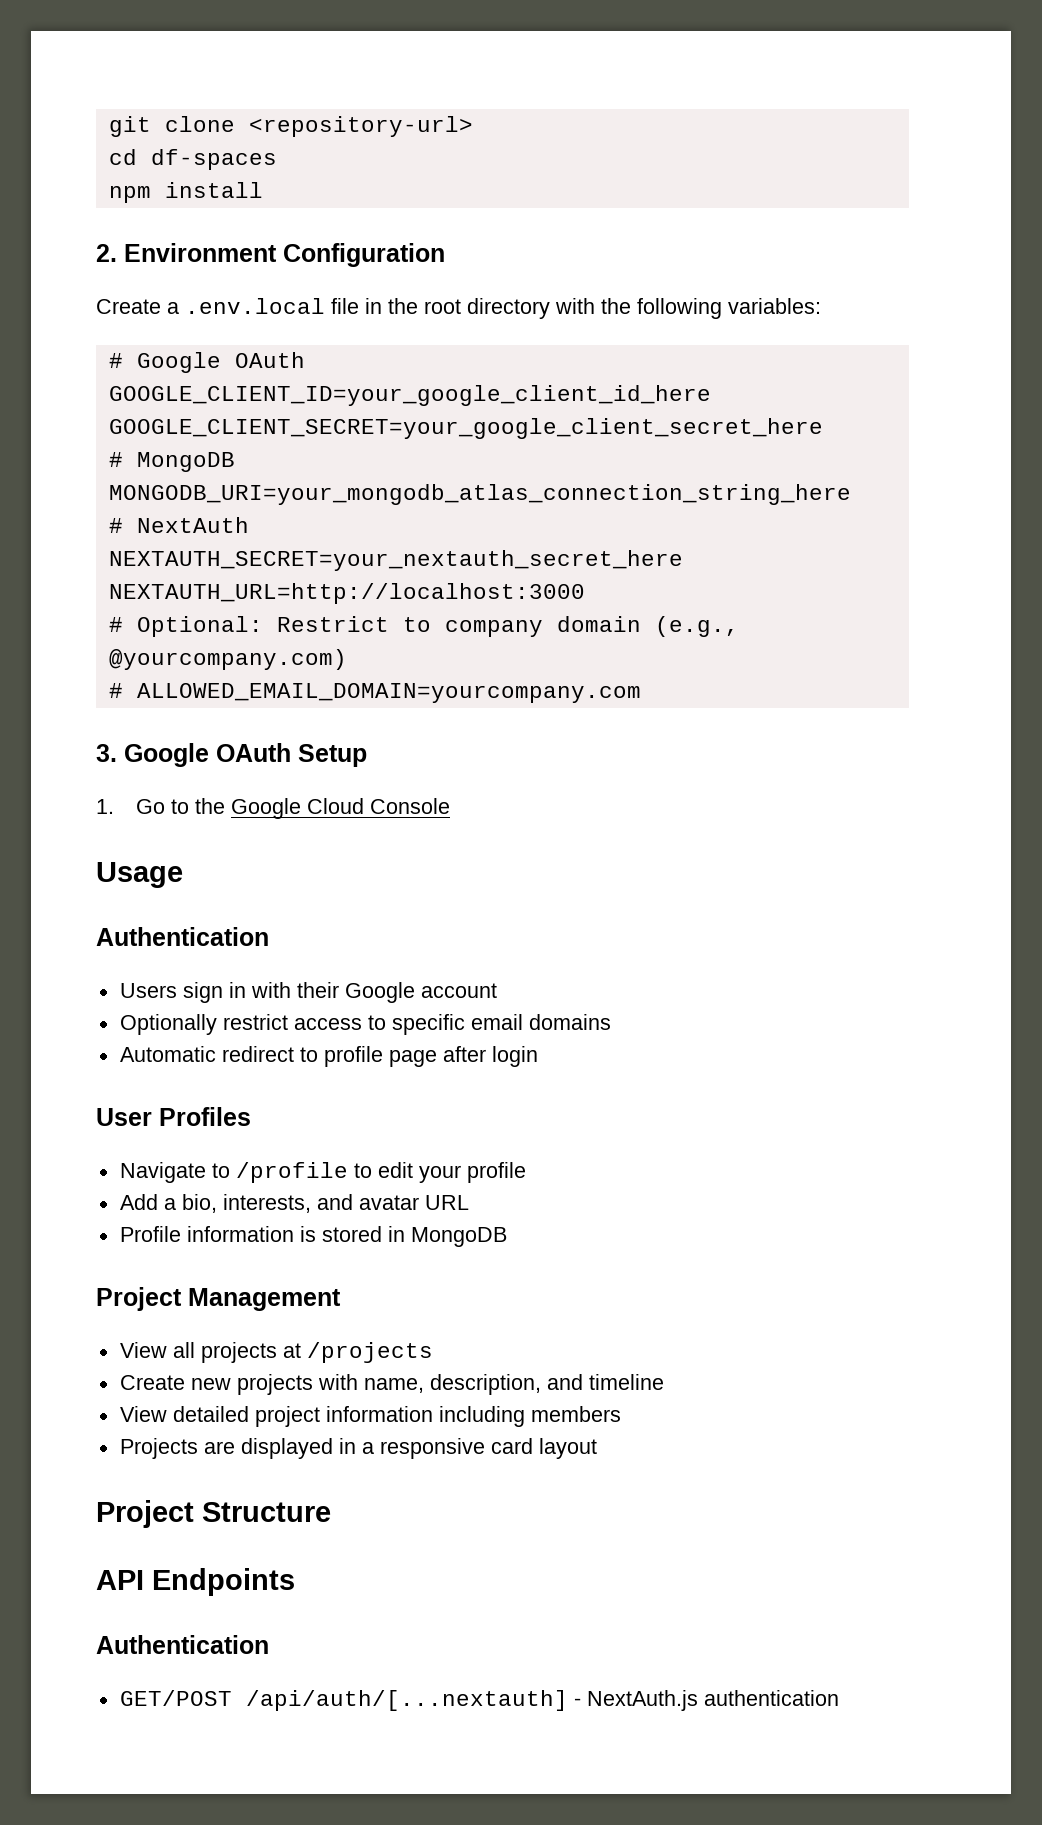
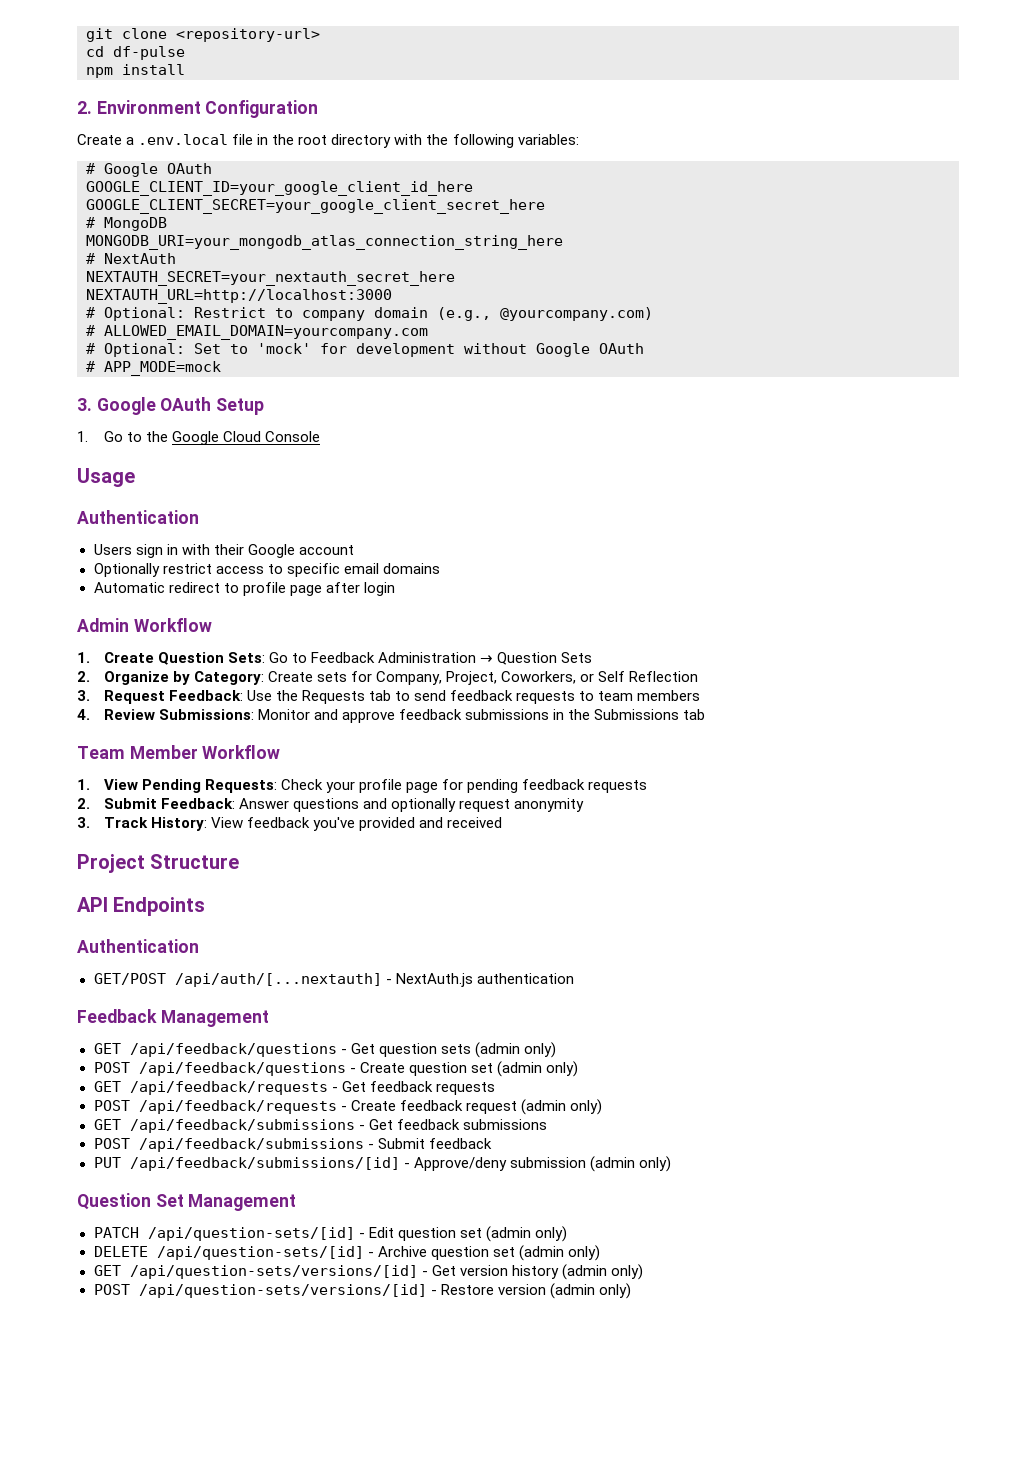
[150,149,277,170] df-spaces -> [113,46,185,60] df-pulse
(641, 693) none -> [86,343,644,357] [86,361,221,376] // # Optional: Set to 'mock' for development without Google OAuth // # APP_MODE=mock
[96,1107,251,1126] [119,1162,526,1183] [119,1194,469,1213] [119,1226,507,1247] [96,1287,341,1311] [119,1342,433,1363] [119,1374,664,1395] [119,1406,621,1427] [119,1438,597,1459] User Profiles // Navigate to /profile to edit your profile // Add a bio, interests, and avatar URL // Profile information is stored in MongoDB // Project Management // View all projects at /projects // Create new projects with name, description, and timeline // View detailed project information including members // Projects are displayed in a responsive card layout -> [77,618,212,632] [77,652,593,665] [77,671,699,685] [77,690,701,704] [77,709,706,723] [77,745,281,759] [77,779,648,793] [77,798,585,812] [77,817,503,831] Admin Workflow // 1. Create Question Sets: Go to Feedback Administration → Question Sets // 2. Organize by Category: Create sets for Company, Project, Coworkers, or Self Reflection // 3. Request Feedback: Use the Requests tab to send feedback requests to team members // 4. Review Submissions: Monitor and approve feedback submissions in the Submissions tab // Team Member Workflow // 1. View Pending Requests: Check your profile page for pending feedback requests // 2. Submit Feedback: Answer questions and optionally request anonymity // 3. Track History: View feedback you've provided and received
(839, 1698) none -> [77,1009,269,1027] [93,1042,556,1058] [93,1061,578,1077] [93,1081,495,1095] [93,1099,602,1115] [93,1119,547,1133] [93,1138,492,1152] [93,1156,671,1172] [77,1193,297,1211] [93,1226,567,1242] [93,1245,600,1261] [93,1264,643,1280] [93,1283,631,1299] // Feedback Management // GET /api/feedback/questions - Get question sets (admin only) // POST /api/feedback/questions - Create question set (admin only) // GET /api/feedback/requests - Get feedback requests // POST /api/feedback/requests - Create feedback request (admin only) // GET /api/feedback/submissions - Get feedback submissions // POST /api/feedback/submissions - Submit feedback // PUT /api/feedback/submissions/[id] - Approve/deny submission (admin only) // Question Set Management // PATCH /api/question-sets/[id] - Edit question set (admin only) // DELETE /api/question-sets/[id] - Archive question set (admin only) // GET /api/question-sets/versions/[id] - Get version history (admin only) // POST /api/question-sets/versions/[id] - Restore version (admin only)

